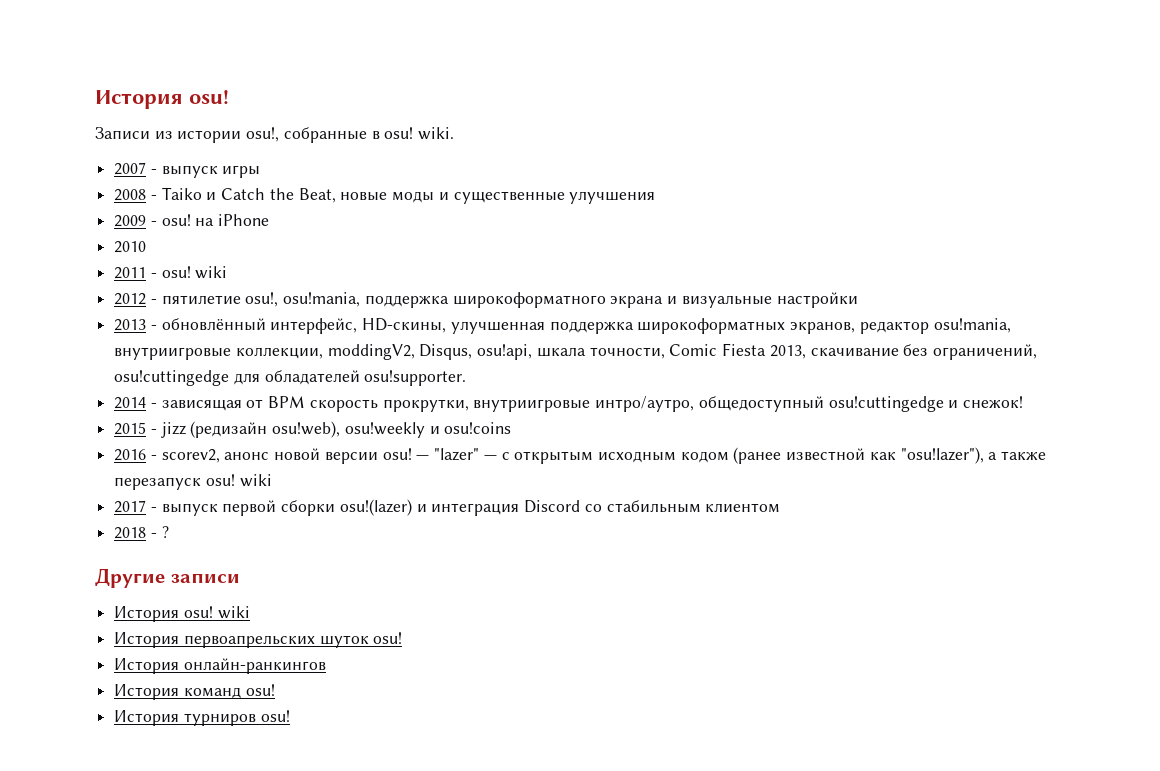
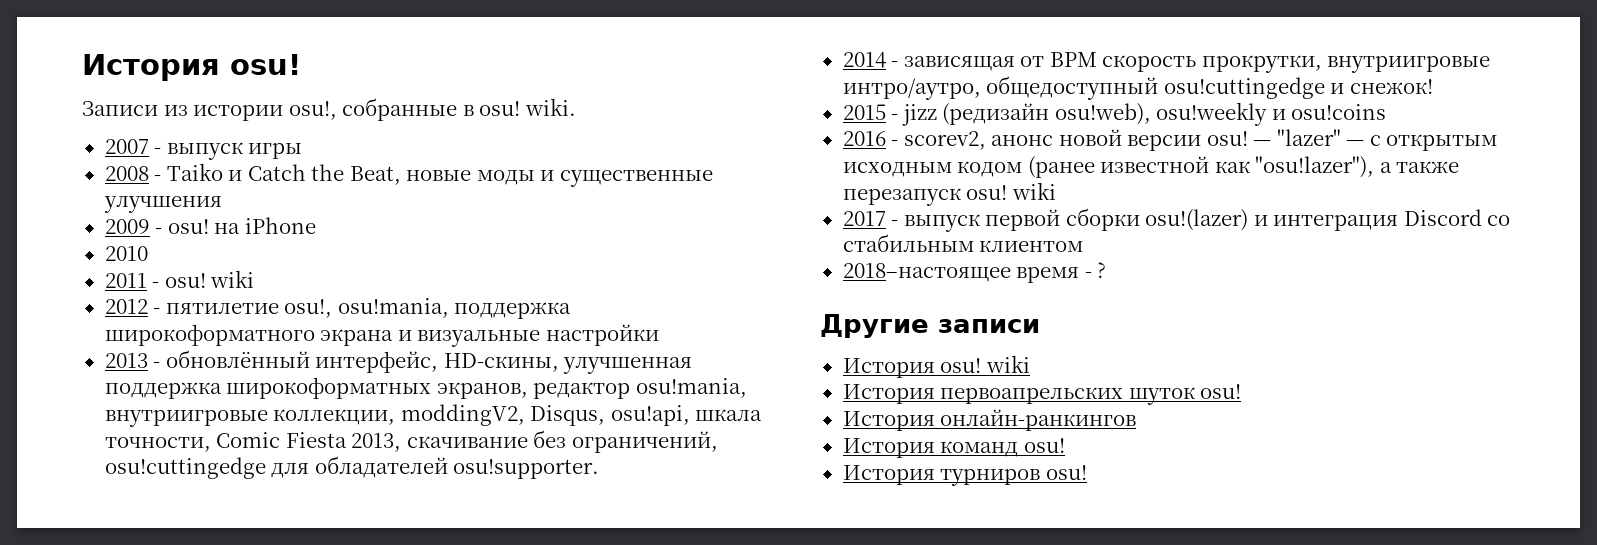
[114,527,147,539] 2018 -> [842,263,1080,283] 2018–настоящее время

